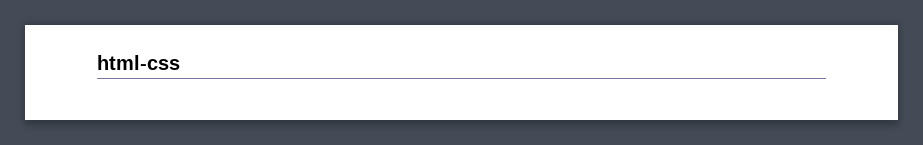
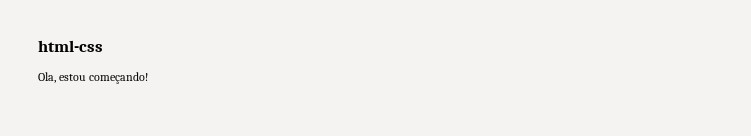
(180, 62) none -> [38,72,149,84] // Ola, estou começando!

